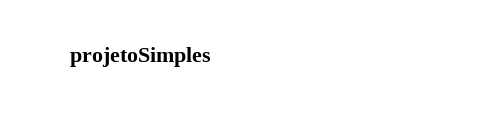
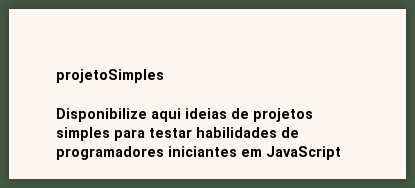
(211, 57) none -> [56,108,313,122] [56,127,299,141] [56,146,341,160] // Disponibilize aqui ideias de projetos simples para testar habilidades de programadores iniciantes em JavaScript

